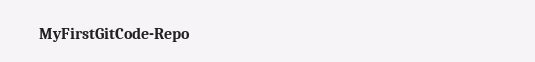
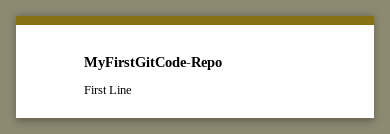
(190, 34) none -> [84,86,133,94] // First Line

